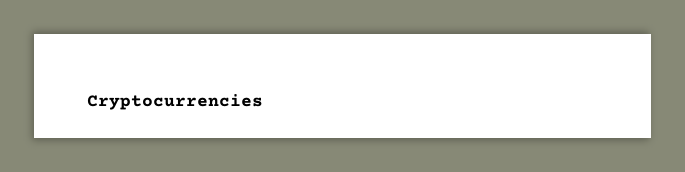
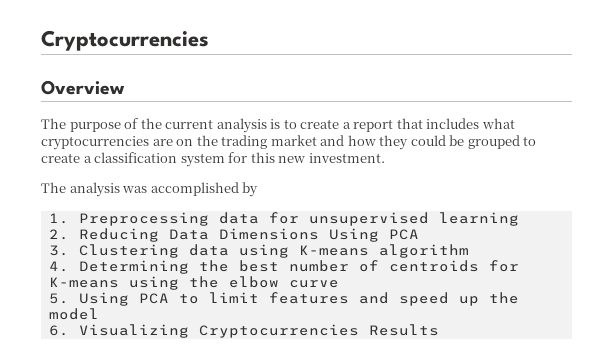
[87,94,263,110] Cryptocurrencies -> [41,30,209,51] [41,80,125,95] [41,118,515,133] [41,135,537,150] [41,152,385,167] [41,182,259,197] [48,212,519,226] [48,228,419,242] [48,244,469,258] [48,260,519,274] [48,276,339,290] [48,292,519,306] [48,308,99,320] [48,324,439,338] Cryptocurrencies // Overview // The purpose of the current analysis is to create a report that includes what cryptocurrencies are on the trading market and how they could be grouped to create a classification system for this new investment. // The analysis was accomplished by // 1. Preprocessing data for unsupervised learning // 2. Reducing Data Dimensions Using PCA // 3. Clustering data using K-means algorithm // 4. Determining the best number of centroids for K-means using the elbow curve // 5. Using PCA to limit features and speed up the model // 6. Visualizing Cryptocurrencies Results

